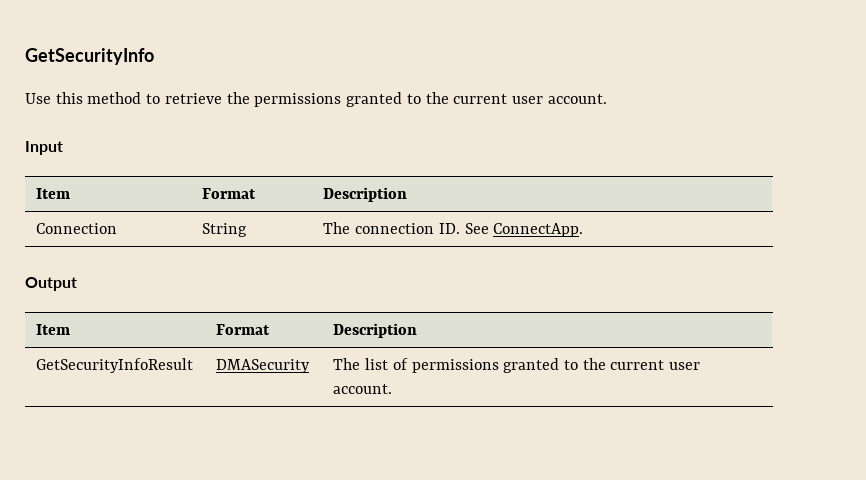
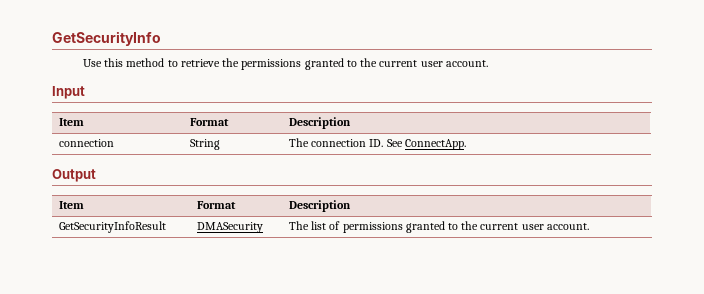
[36,223,118,234] Connection -> [58,139,114,147] connection

